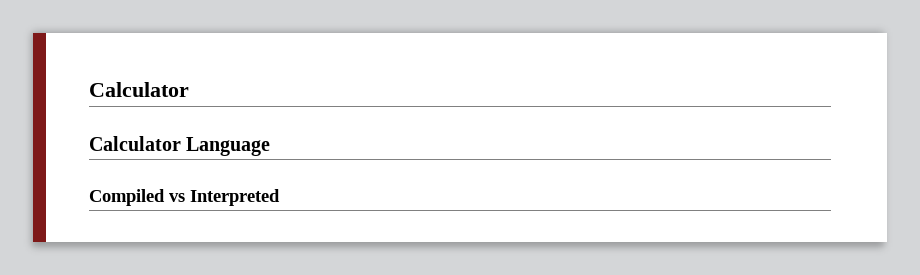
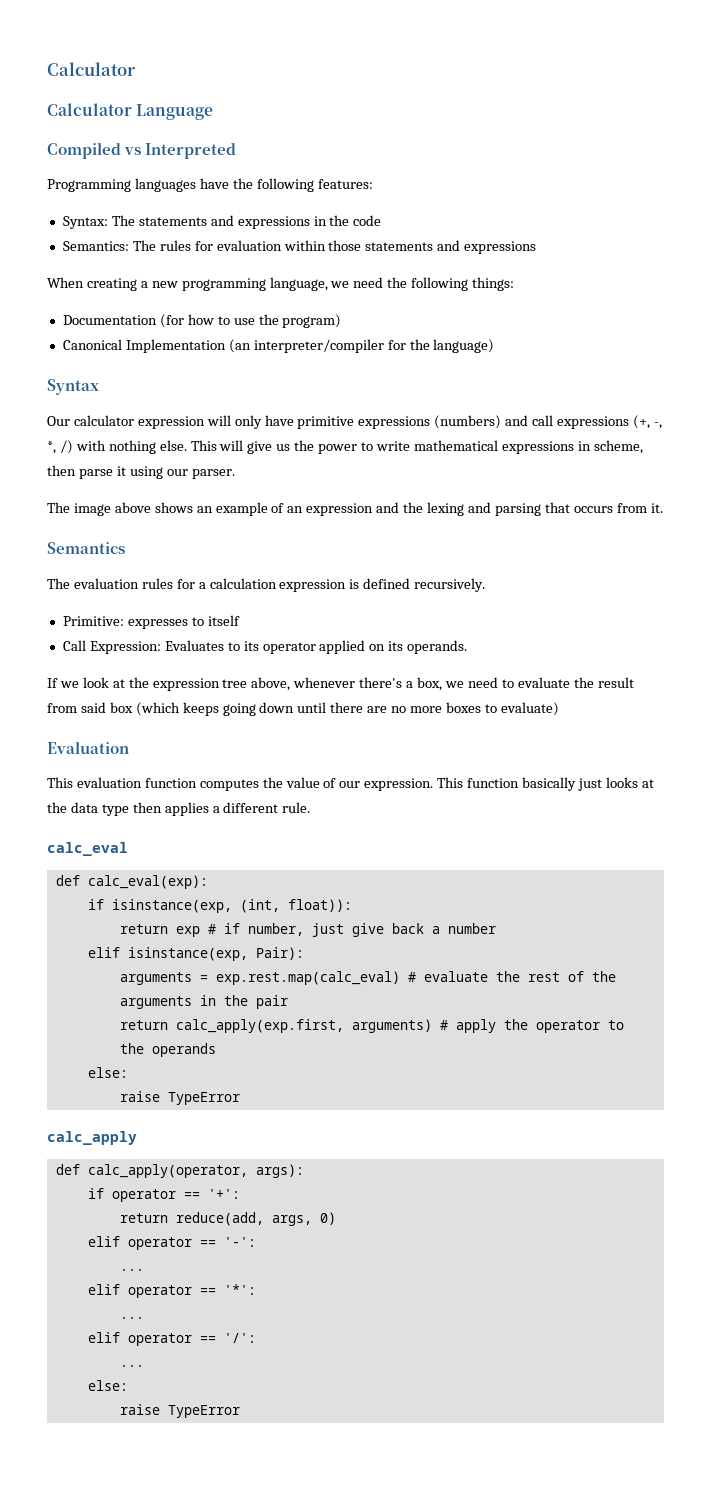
(280, 197) none -> [47,178,373,192] [62,215,382,229] [62,240,537,254] [47,277,515,291] [62,314,342,328] [62,339,495,353] [47,379,99,395] [47,415,662,429] [47,440,643,454] [47,465,235,479] [47,502,663,516] [47,542,125,554] [47,578,486,592] [62,615,240,629] [62,640,468,654] [47,677,634,691] [47,702,559,716] [47,741,129,754] [47,777,654,791] [47,802,311,816] [47,842,128,856] [55,875,208,889] [87,899,352,913] [119,923,496,937] [87,947,304,961] [119,971,616,985] [119,995,288,1009] [119,1019,624,1033] [119,1043,216,1057] [87,1067,128,1078] [119,1091,240,1105] [47,1131,137,1145] [55,1164,304,1178] [87,1188,240,1202] [119,1212,336,1226] [87,1236,256,1250] [119,1269,144,1271] [87,1284,256,1298] [119,1317,144,1319] [87,1332,256,1346] [119,1365,144,1367] [87,1380,128,1391] [119,1404,240,1418] // Programming languages have the following features: // Syntax: The statements and expressions in the code // Semantics: The rules for evaluation within those statements and expressions // When creating a new programming language, we need the following things: // Documentation (for how to use the program) // Canonical Implementation (an interpreter/compiler for the language) // Syntax // Our calculator expression will only have primitive expressions (numbers) and call expressions (+, -, *, /) with nothing else. This will give us the power to write mathematical expressions in scheme, then parse it using our parser. // The image above shows an example of an expression and the lexing and parsing that occurs from it. // Semantics // The evaluation rules for a calculation expression is defined recursively. // Primitive: expresses to itself // Call Expression: Evaluates to its operator applied on its operands. // If we look at the expression tree above, whenever there's a box, we need to evaluate the result from said box (which keeps going down until there are no more boxes to evaluate) // Evaluation // This evaluation function computes the value of our expression. This function basically just looks at the data type then applies a different rule. // calc_eval // def calc_eval(exp): // if isinstance(exp, (int, float)): // return exp # if number, just give back a number // elif isinstance(exp, Pair): // arguments = exp.rest.map(calc_eval) # evaluate the rest of the arguments in the pair // return calc_apply(exp.first, arguments) # apply the operator to the operands // else: // raise TypeError // calc_apply // def calc_apply(operator, args): // if operator == '+': // return reduce(add, args, 0) // elif operator == '-': // ... // elif operator == '*': // ... // elif operator == '/': // ... // else: // raise TypeError

